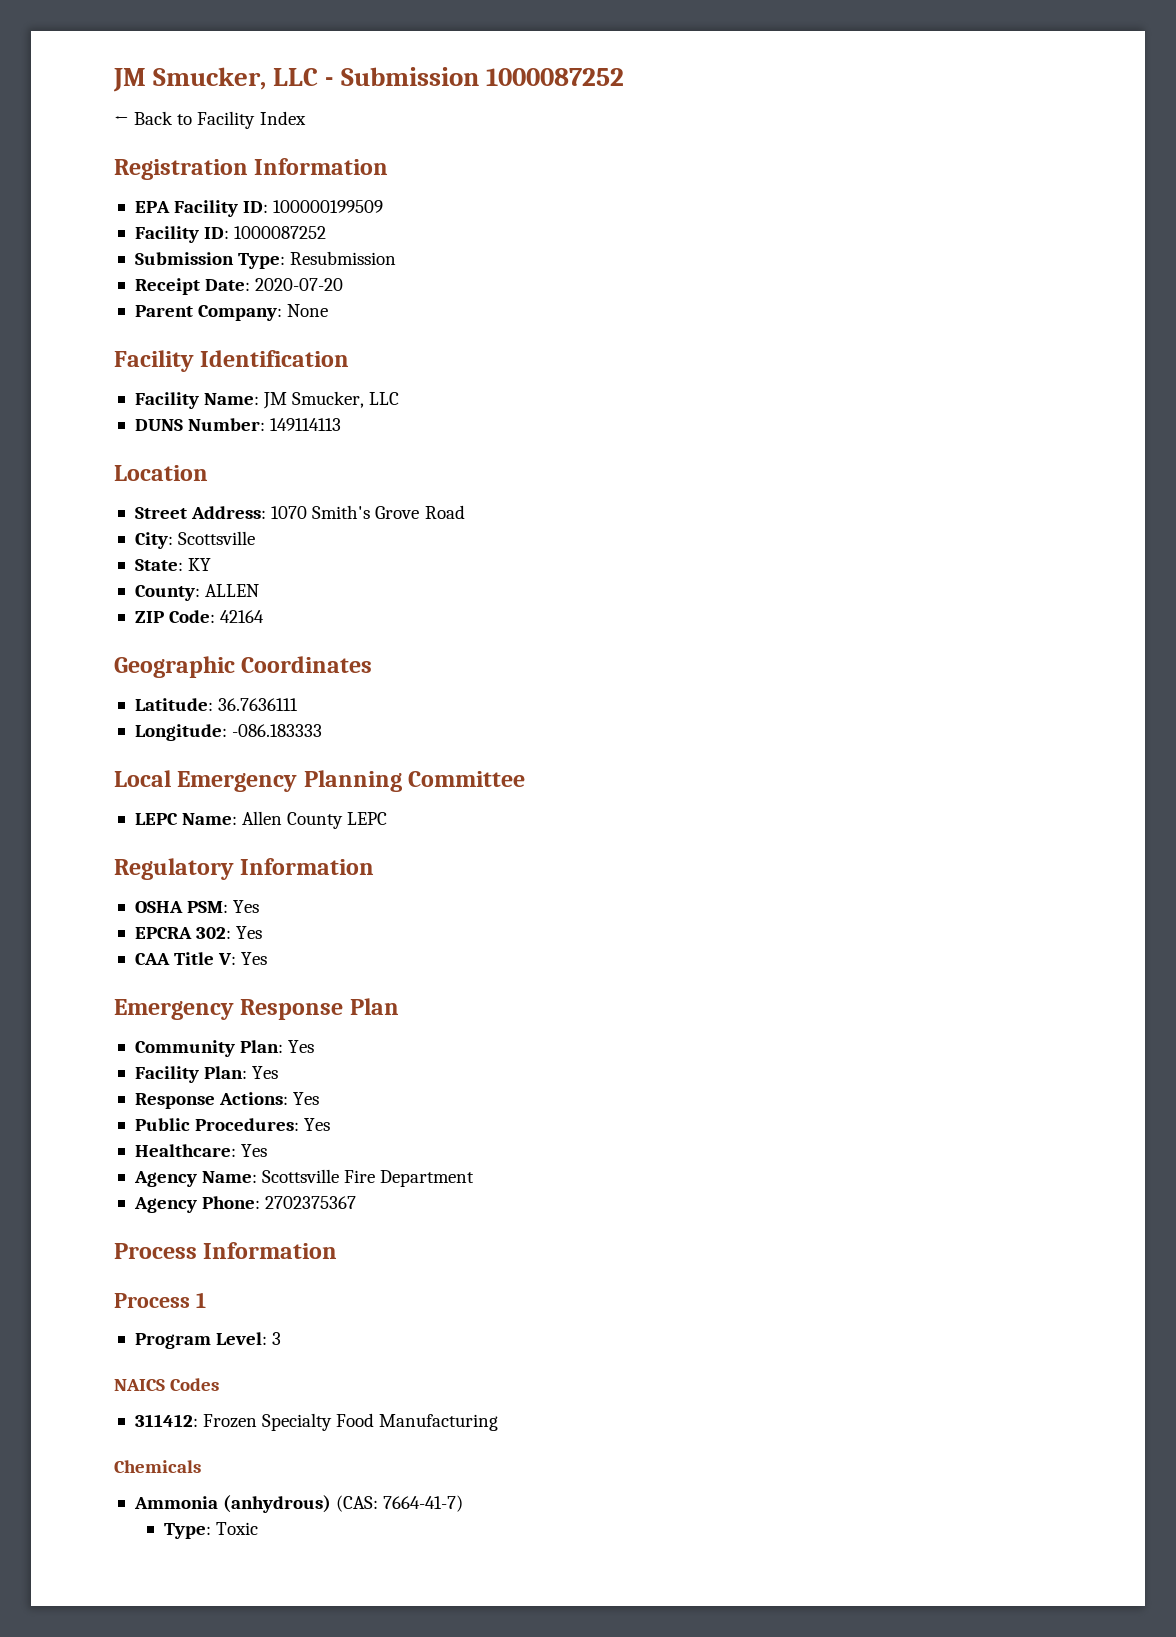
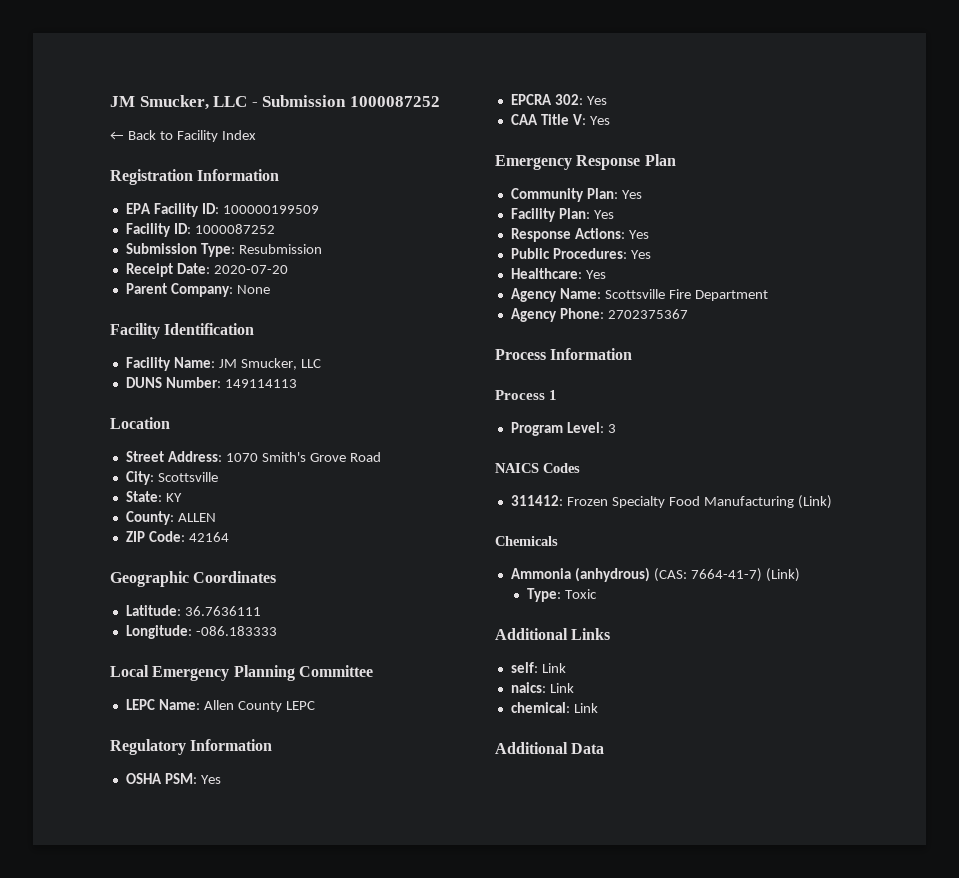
(499, 1422) none -> [797,495,832,509] (Link)
(464, 1503) none -> [765,568,800,582] (Link)
(259, 1528) none -> [495,628,611,640] [510,662,566,673] [510,682,574,693] [510,702,598,713] [495,742,605,754] // Additional Links // self: Link // naics: Link // chemical: Link // Additional Data

